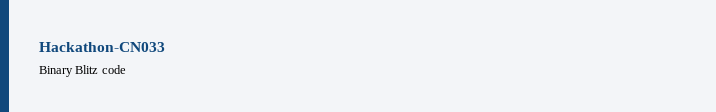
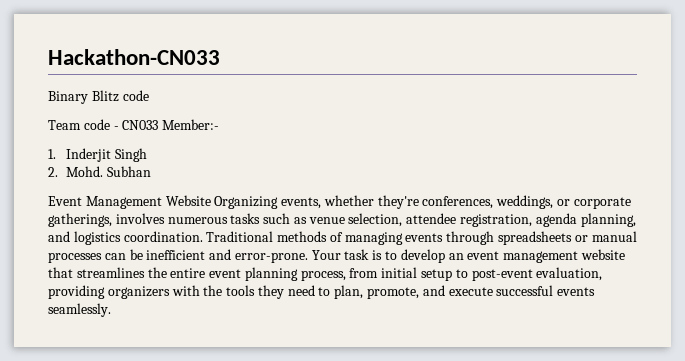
(126, 69) none -> [48,119,220,130] [48,148,148,162] [48,166,152,177] [48,195,631,209] [48,213,636,227] [48,231,637,245] [48,249,625,263] [48,267,603,281] [48,285,596,299] [48,303,111,317] // Team code - CN033 Member:- // 1. Inderjit Singh // 2. Mohd. Subhan // Event Management Website Organizing events, whether they're conferences, weddings, or corporate gatherings, involves numerous tasks such as venue selection, attendee registration, agenda planning, and logistics coordination. Traditional methods of managing events through spreadsheets or manual processes can be inefficient and error-prone. Your task is to develop an event management website that streamlines the entire event planning process, from initial setup to post-event evaluation, providing organizers with the tools they need to plan, promote, and execute successful events seamlessly.

